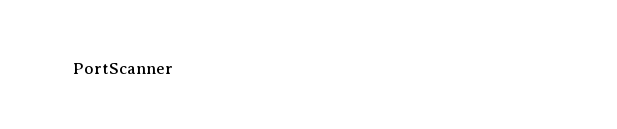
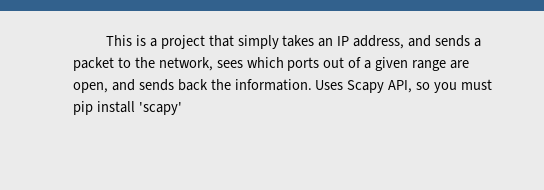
[73,63,173,74] PortScanner -> [105,35,481,49] [73,57,469,71] [73,79,493,93] [73,101,182,115] This is a project that simply takes an IP address, and sends a packet to the network, sees which ports out of a given range are open, and sends back the information. Uses Scapy API, so you must pip install 'scapy'

